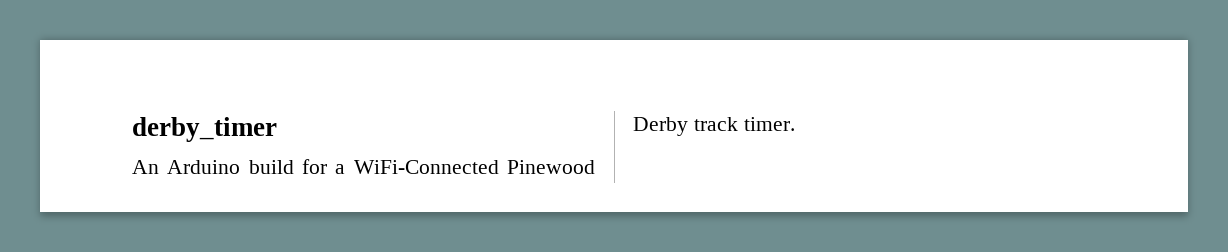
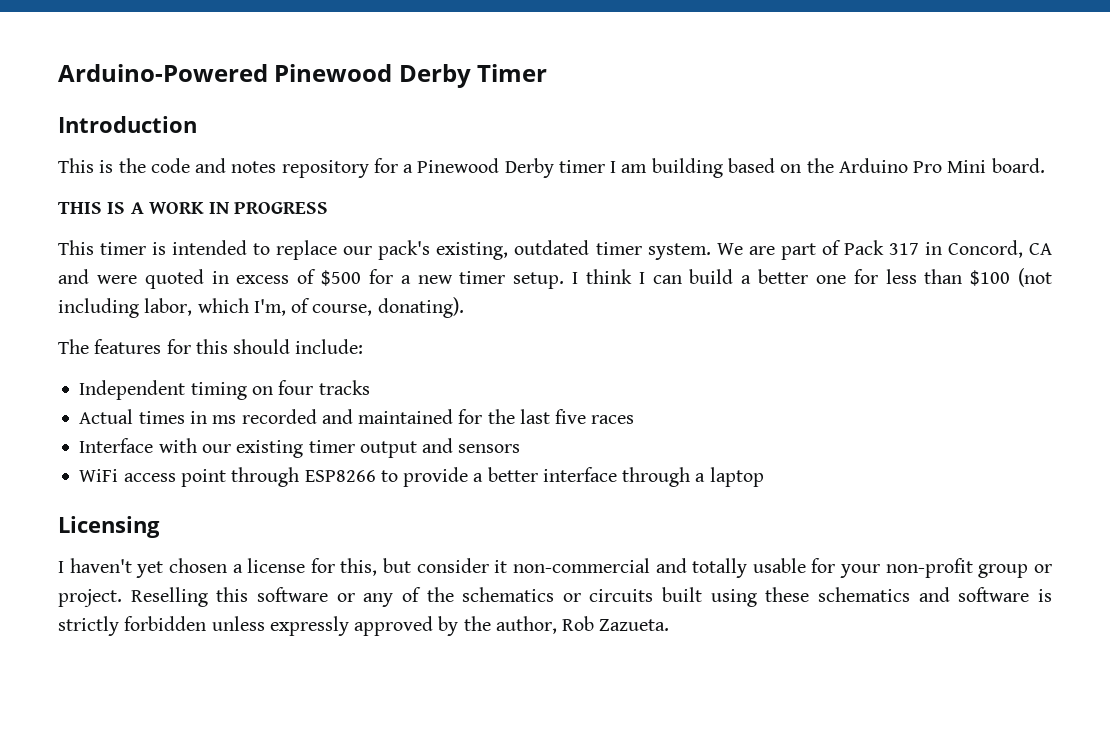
[132,117,277,142] [132,159,595,174] [633,117,795,136] derby_timer // An Arduino build for a WiFi-Connected Pinewood Derby track timer. -> [58,64,548,88] [58,116,197,133] [58,158,1045,178] [58,202,329,214] [58,240,1052,260] [58,268,1053,289] [58,297,464,318] [58,339,364,354] [79,380,370,400] [79,409,635,424] [79,438,521,458] [79,467,764,487] [58,516,160,538] [58,558,1053,578] [58,587,1052,607] [58,616,670,636] Arduino-Powered Pinewood Derby Timer // Introduction // This is the code and notes repository for a Pinewood Derby timer I am building based on the Arduino Pro Mini board. // THIS IS A WORK IN PROGRESS // This timer is intended to replace our pack's existing, outdated timer system. We are part of Pack 317 in Concord, CA and were quoted in excess of $500 for a new timer setup. I think I can build a better one for less than $100 (not including labor, which I'm, of course, donating). // The features for this should include: // Independent timing on four tracks // Actual times in ms recorded and maintained for the last five races // Interface with our existing timer output and sensors // WiFi access point through ESP8266 to provide a better interface through a laptop // Licensing // I haven't yet chosen a license for this, but consider it non-commercial and totally usable for your non-profit group or project. Reselling this software or any of the schematics or circuits built using these schematics and software is strictly forbidden unless expressly approved by the author, Rob Zazueta.

